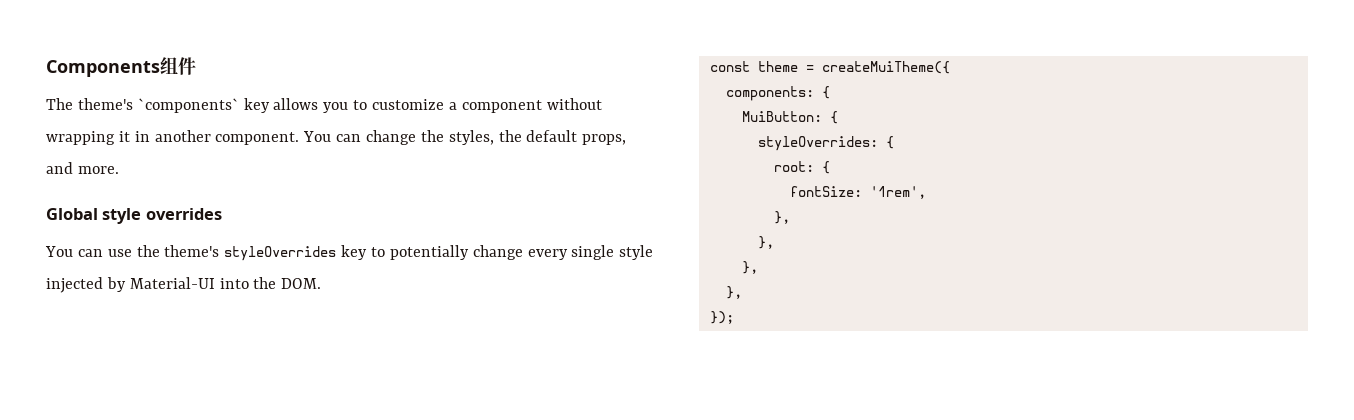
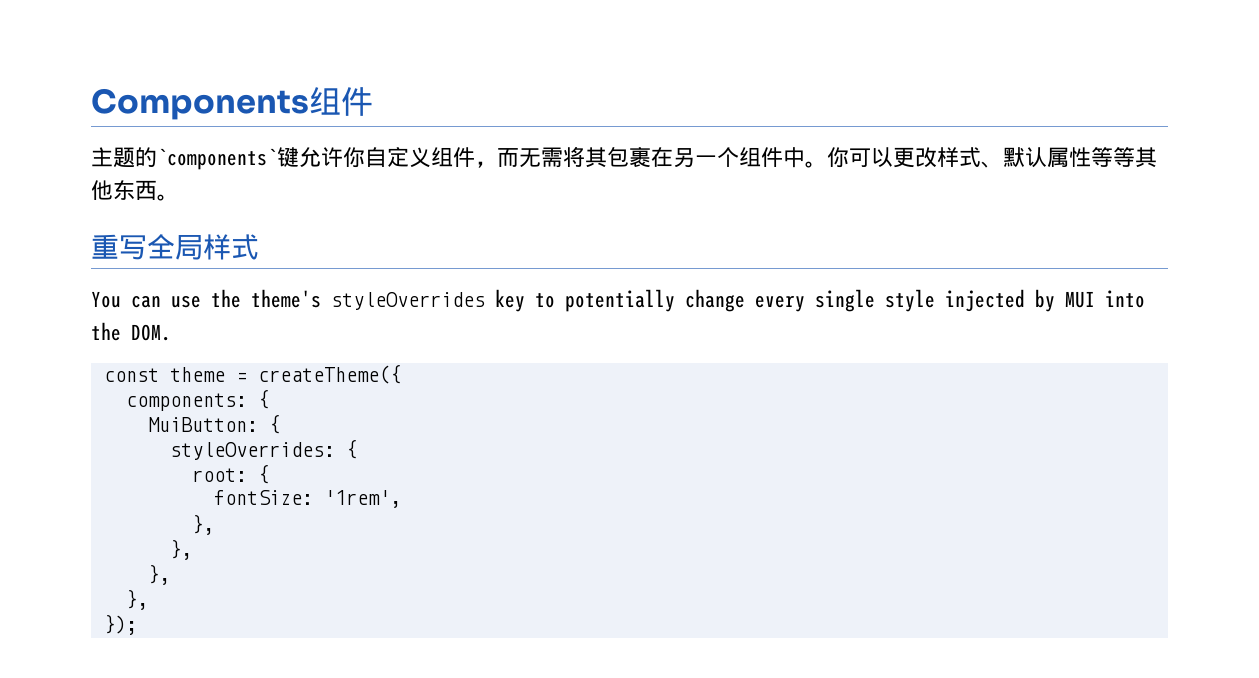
[46,98,602,113] [46,130,627,145] [46,162,119,174] [46,208,222,224] The theme's `components` key allows you to customize a component without wrapping it in another component. You can change the styles, the default props, and more. // Global style overrides -> [91,146,1157,170] [91,180,179,201] [91,234,259,260] 主题的`components`键允许你自定义组件，而无需将其包裹在另一个组件中。你可以更改样式、默认属性等等其他东西。 // 重写全局样式
[129,277,215,289] Material-UI -> [1065,291,1095,308] MUI
[821,61,950,74] createMuiTheme({ -> [257,364,401,384] createTheme({

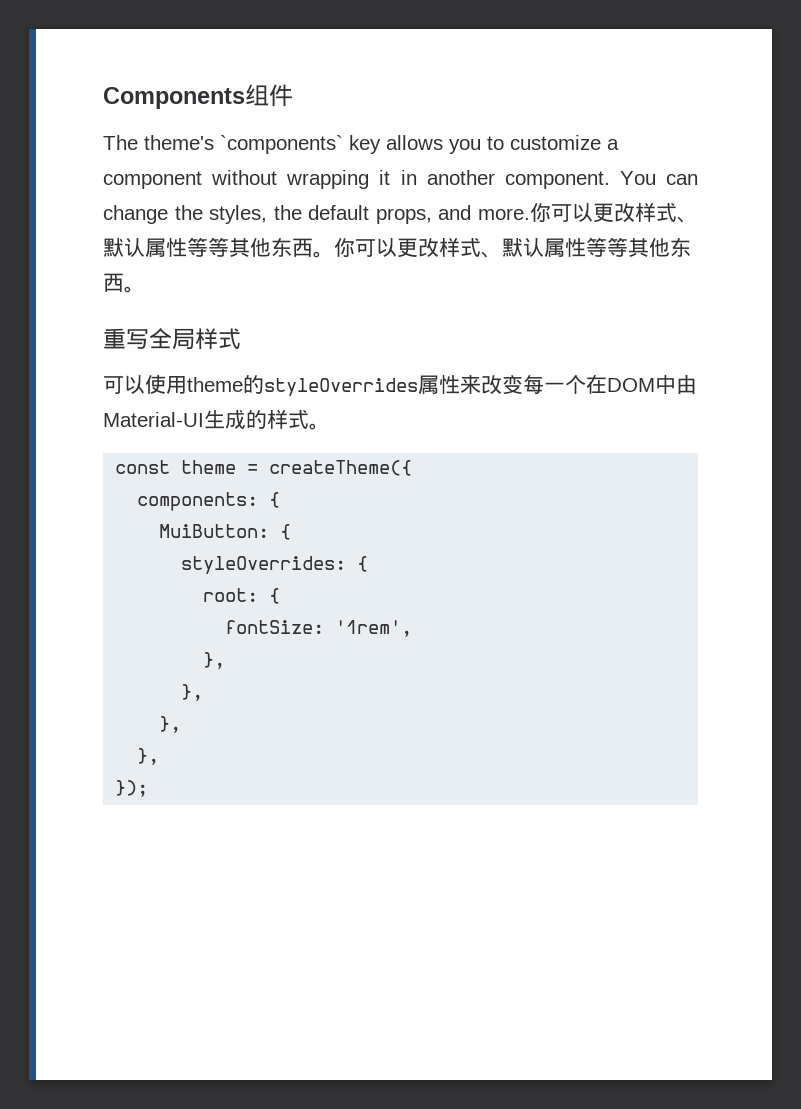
[91,146,805,170] 主题的`components`键允许你自定义组件，而无需将其包裹在另一个组件中 -> [103,135,619,154] [103,170,698,189] [103,203,698,224] [103,237,313,258] The theme's `components` key allows you to customize a component without wrapping it in another component. You can change the styles, the default props, and more.你可以更改样式、默认属性等等其他东西
[91,289,1145,312] [91,322,171,341] You can use the theme's styleOverrides key to potentially change every single style injected by MUI into the DOM. -> [103,374,697,396] [103,410,330,430] 可以使用theme的styleOverrides属性来改变每一个在DOM中由Material-UI生成的样式。

